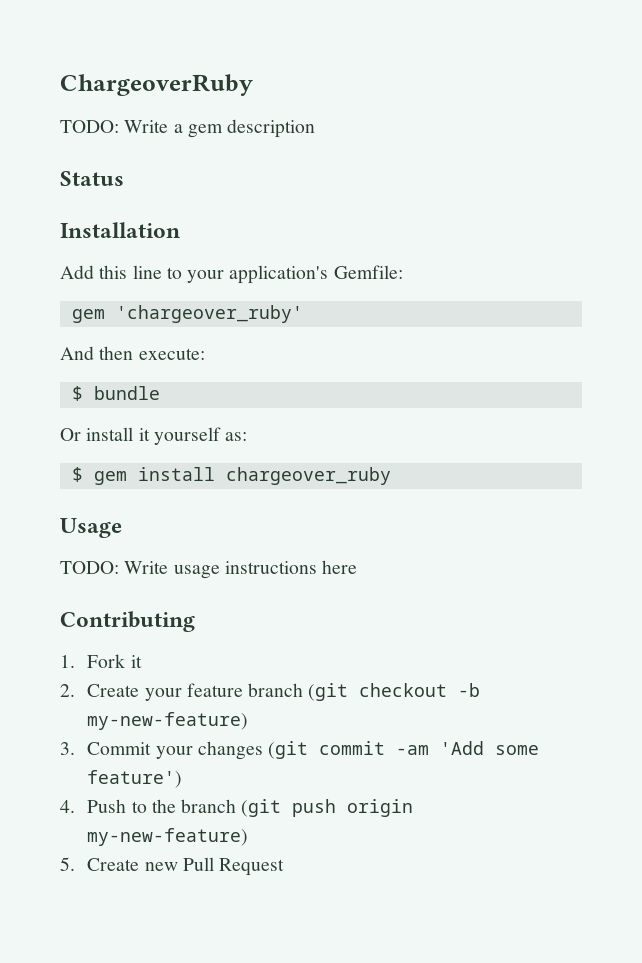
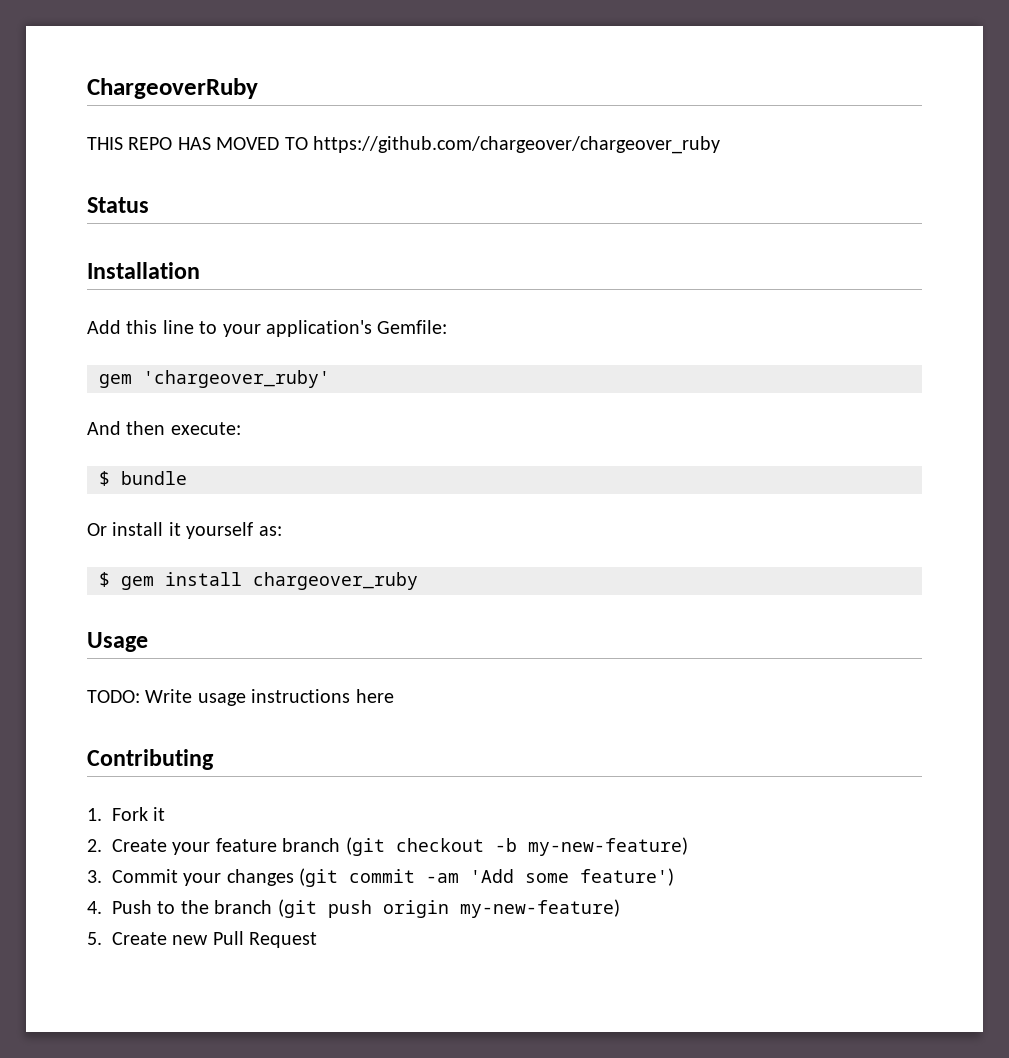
[60,119,316,138] TODO: Write a gem description -> [87,136,720,154] THIS REPO HAS MOVED TO https://github.com/chargeover/chargeover_ruby

